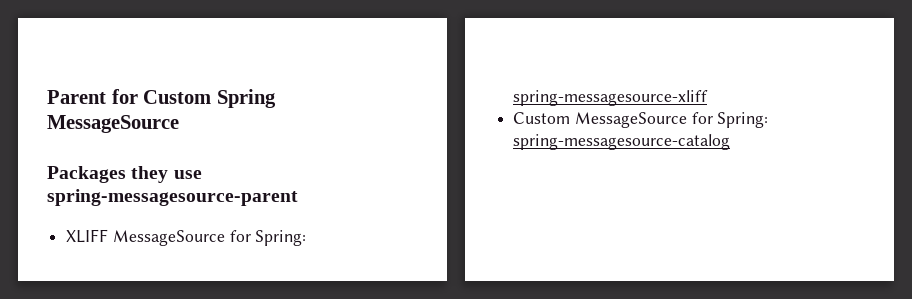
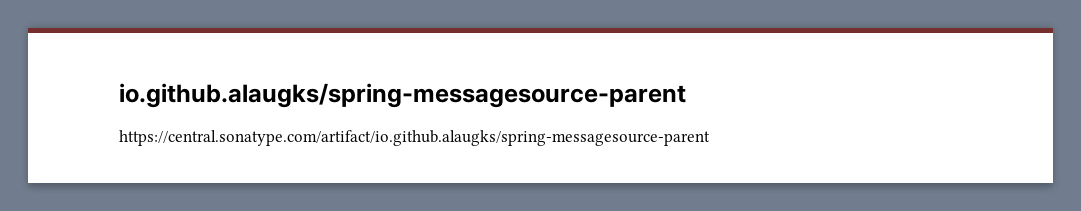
[47,89,276,108] [47,115,179,133] [47,166,202,183] [47,189,298,206] [66,229,307,246] [513,90,709,106] [513,112,769,128] [513,134,731,150] Parent for Custom Spring MessageSource // Packages they use spring-messagesource-parent // XLIFF MessageSource for Spring: spring-messagesource-xliff // Custom MessageSource for Spring: spring-messagesource-catalog -> [119,83,686,108] [119,130,710,146] io.github.alaugks/spring-messagesource-parent // https://central.sonatype.com/artifact/io.github.alaugks/spring-messagesource-parent

